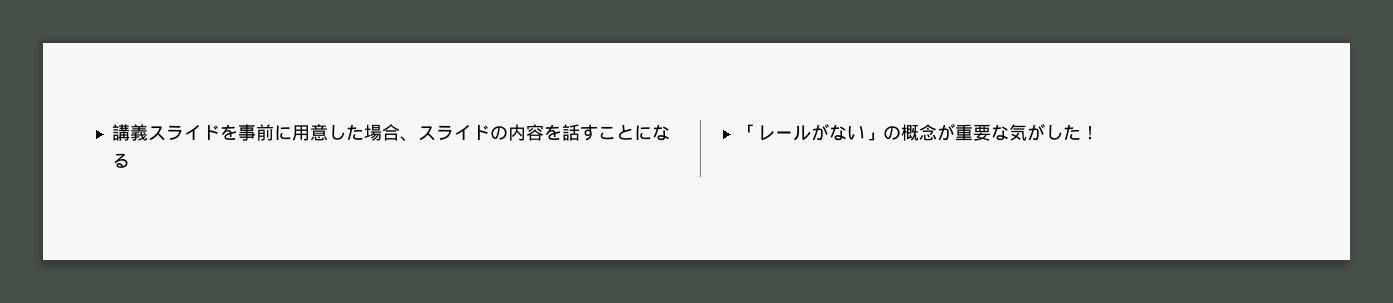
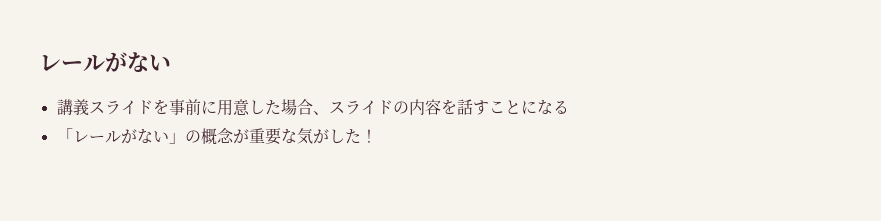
(111, 132) none -> [39,52,171,73] レールがない //

